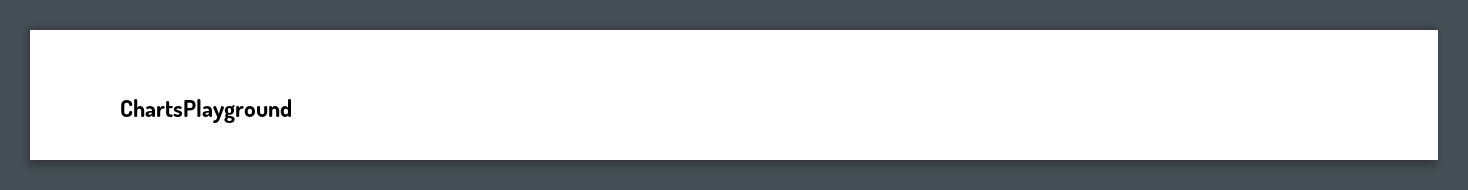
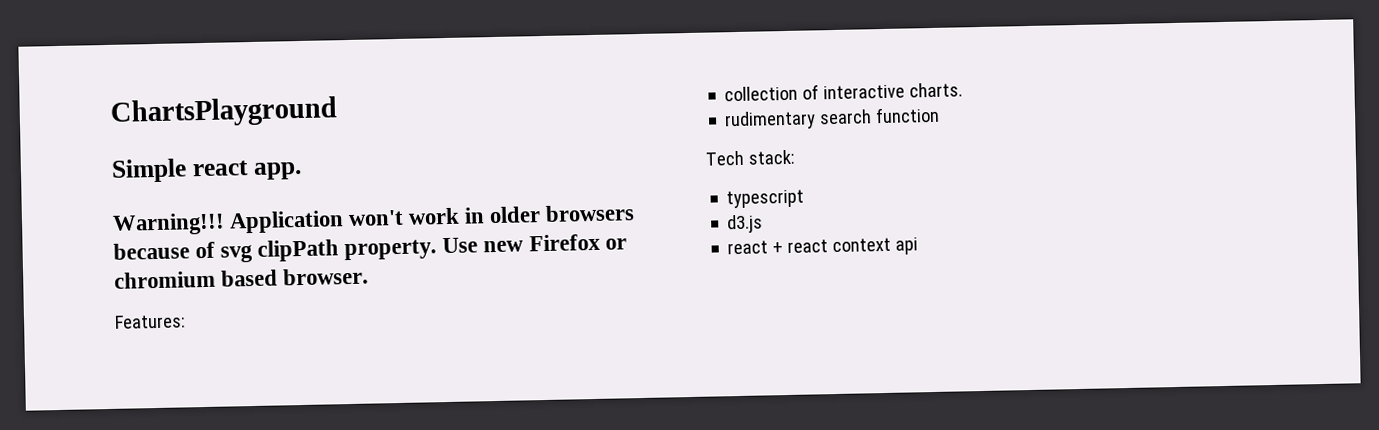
(292, 111) none -> [111,158,302,183] [112,204,636,236] [113,233,627,263] [114,267,370,289] [114,314,186,329] [724,82,964,102] [724,106,941,131] [705,149,795,166] [726,189,805,209] [727,214,764,234] [727,237,919,255] // Simple react app. // Warning!!! Application won't work in older browsers because of svg clipPath property. Use new Firefox or chromium based browser. // Features: // collection of interactive charts. // rudimentary search function // Tech stack: // typescript // d3.js // react + react context api

